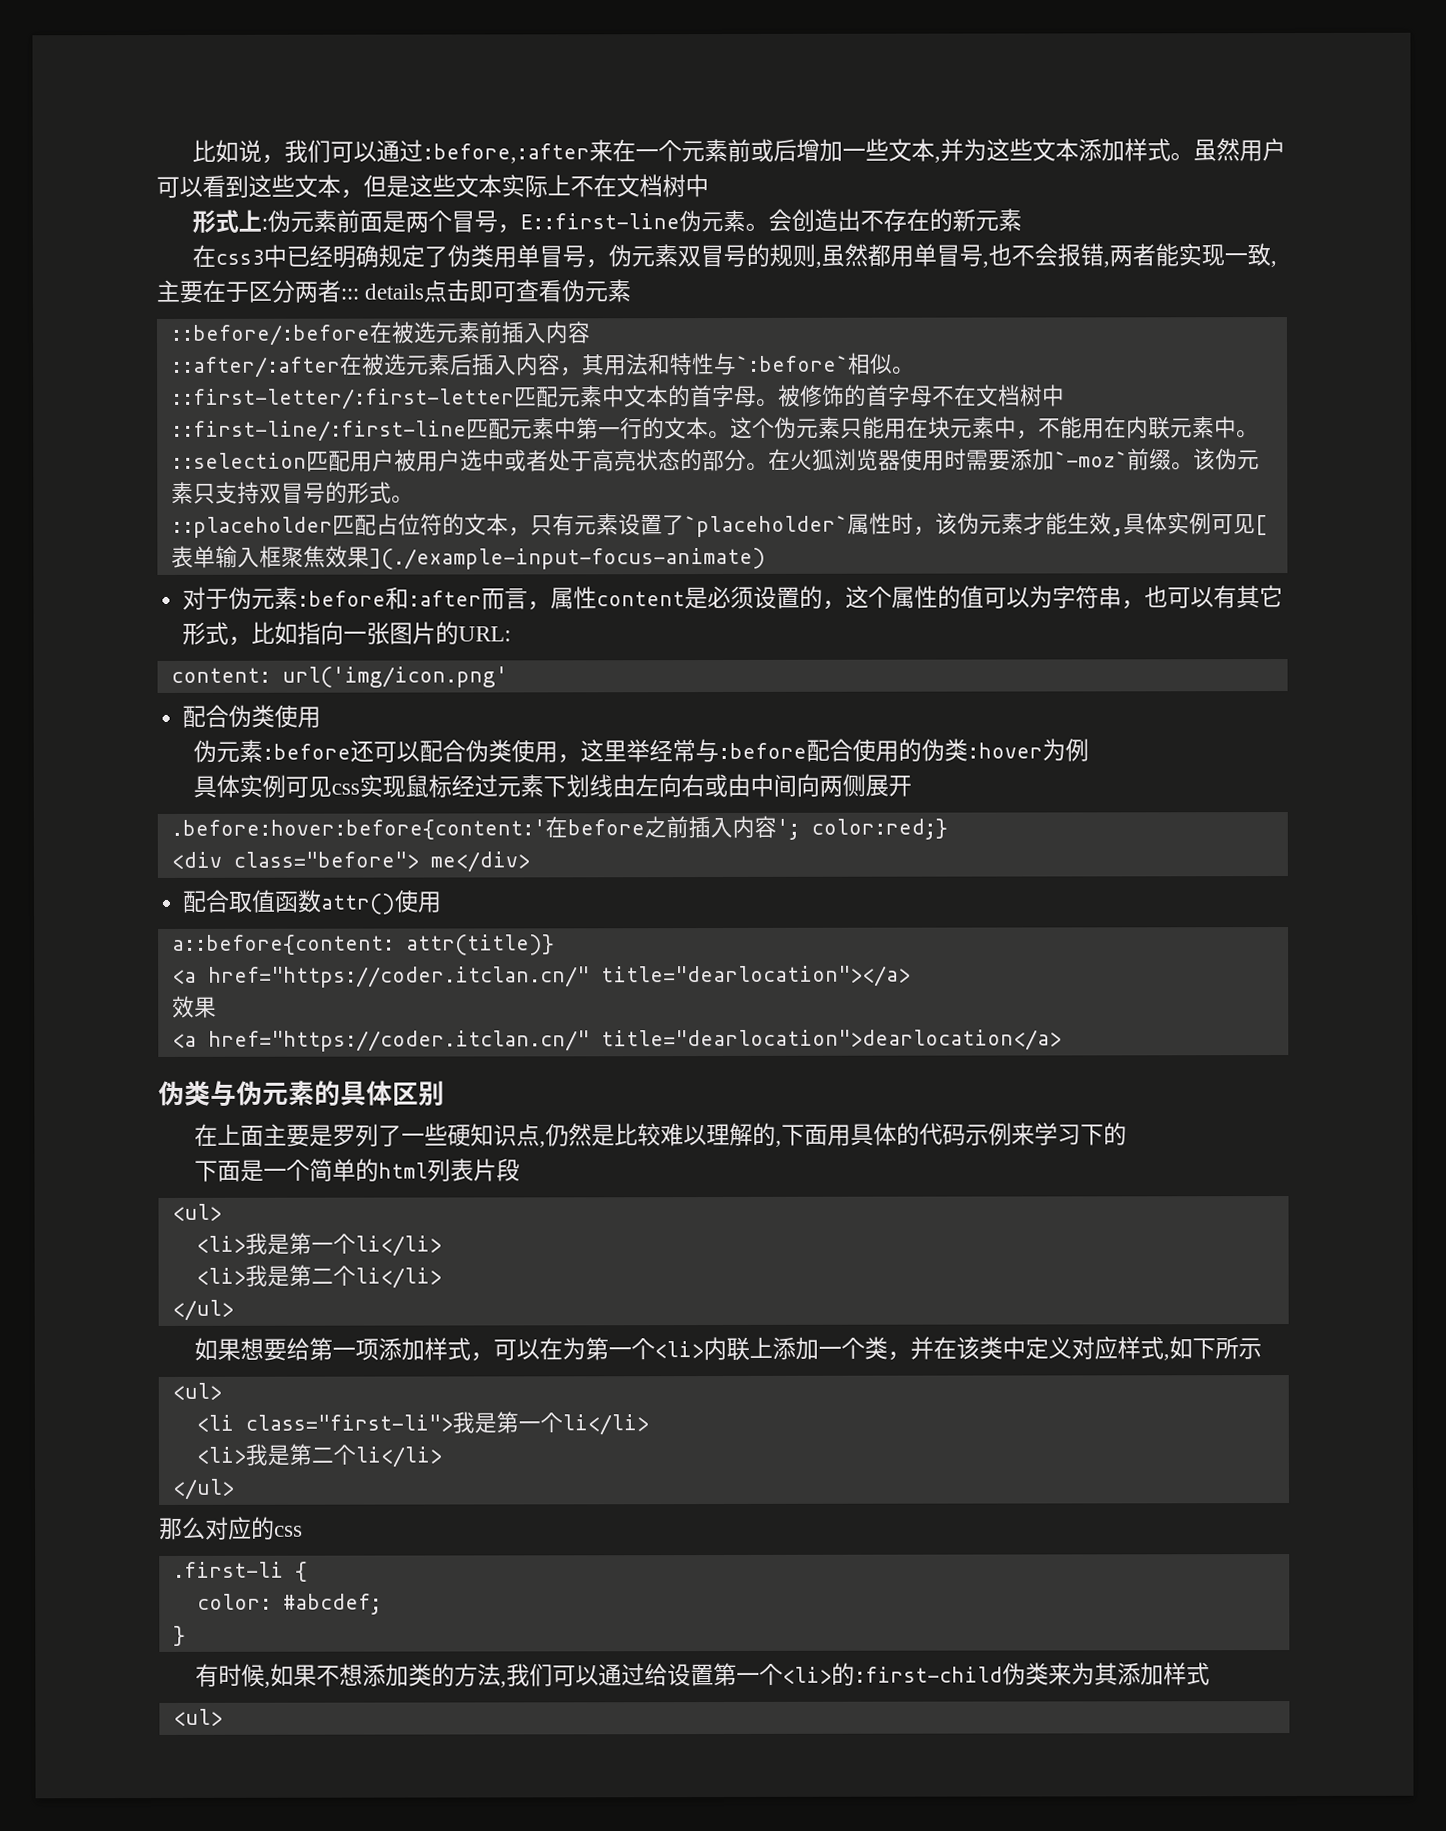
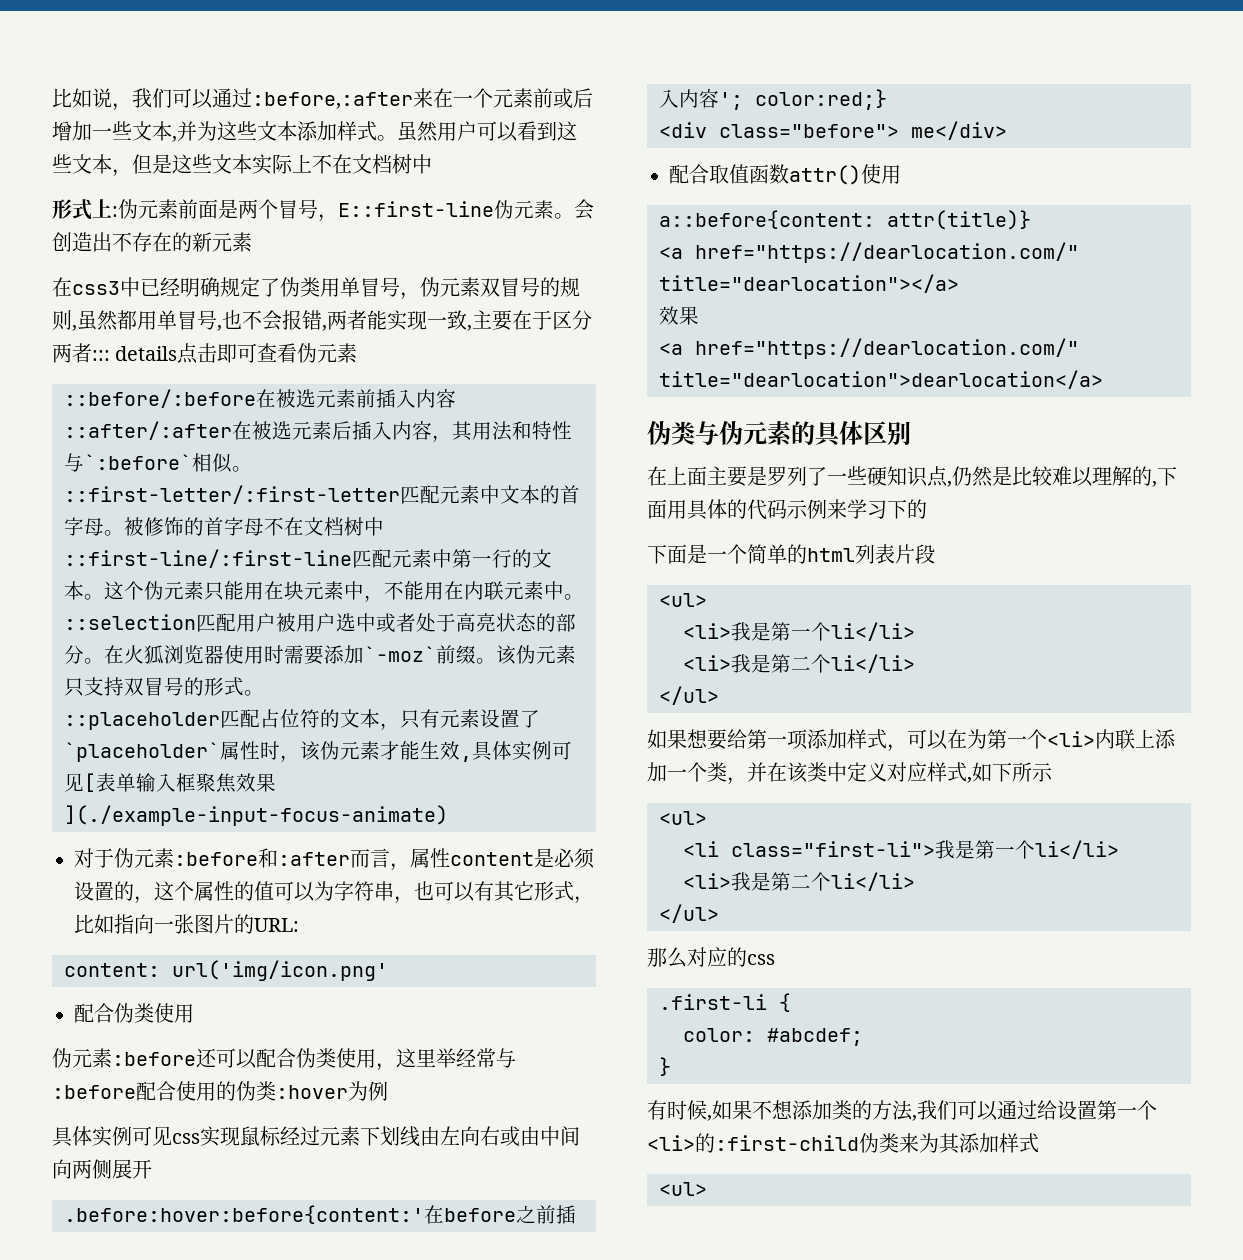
[207,966,590,988] href="https://coder.itclan.cn/" -> [695,242,1079,263] href="https://dearlocation.com/"
[207,1030,590,1052] href="https://coder.itclan.cn/" -> [695,338,1079,359] href="https://dearlocation.com/"

